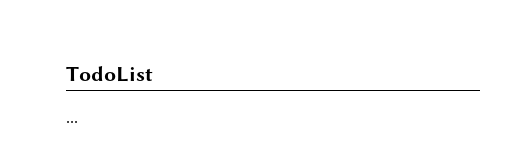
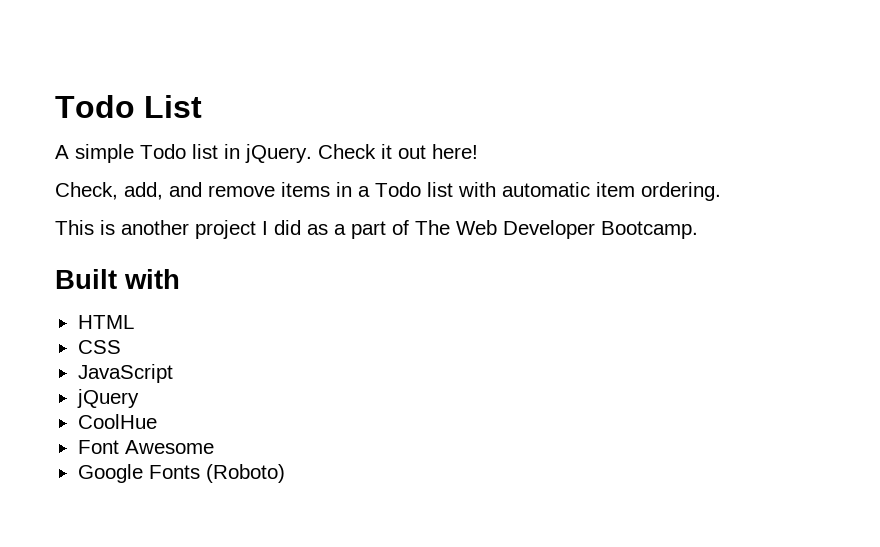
[66,66,153,82] [66,120,78,123] TodoList // ... -> [55,95,202,118] [55,144,478,163] [55,182,721,201] [55,220,698,239] [55,269,180,289] [77,315,134,329] [77,340,121,354] [77,364,173,383] [76,389,139,408] [77,414,157,429] [77,440,214,454] [77,464,285,483] Todo List // A simple Todo list in jQuery. Check it out here! // Check, add, and remove items in a Todo list with automatic item ordering. // This is another project I did as a part of The Web Developer Bootcamp. // Built with // HTML // CSS // JavaScript // jQuery // CoolHue // Font Awesome // Google Fonts (Roboto)

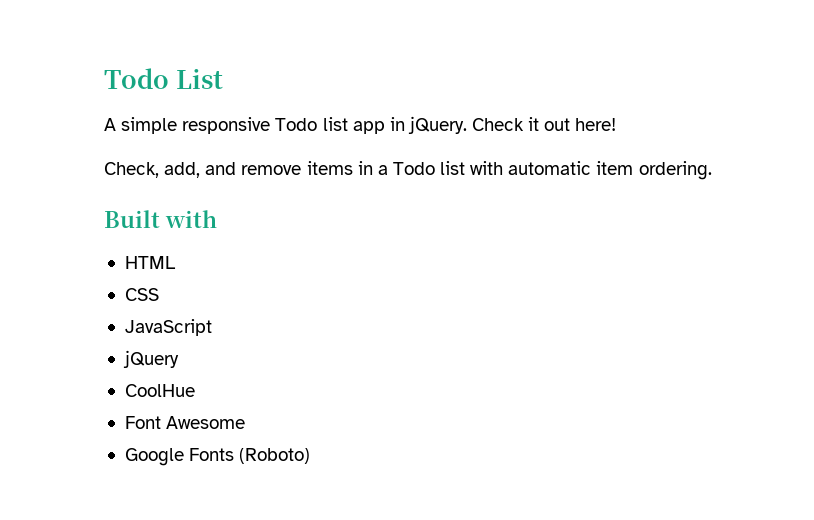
[140,144,218,159] Todo list -> [182,117,385,134] responsive Todo list app
[55,220,698,239] // This is another project I did as a part of The Web Developer Bootcamp. -> (712, 170) none

